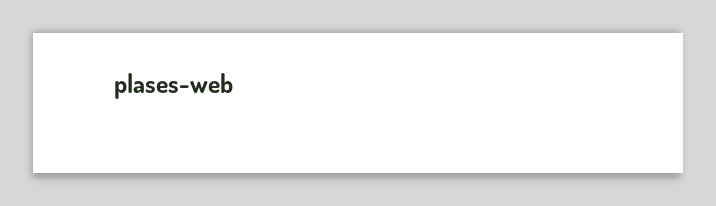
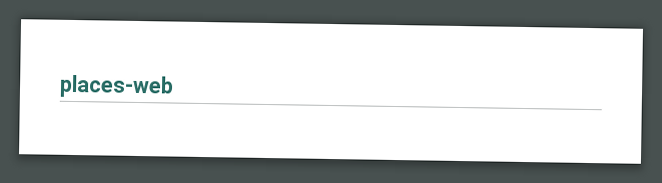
[114,73,233,99] plases-web -> [59,74,174,99] places-web

